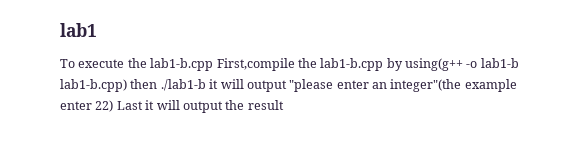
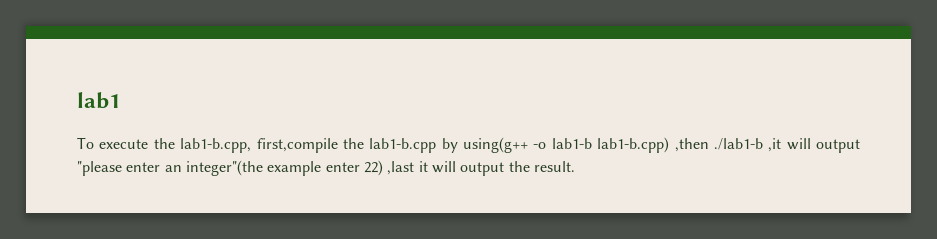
[150,58,295,71] lab1-b.cpp First,compile -> [180,138,338,153] lab1-b.cpp, first,compile
[130,79,219,91] then ./lab1-b it -> [674,138,782,152] ,then ./lab1-b ,it
[116,101,143,110] Last -> [387,161,415,175] ,last
[247,100,284,110] result -> [533,161,575,172] result.

